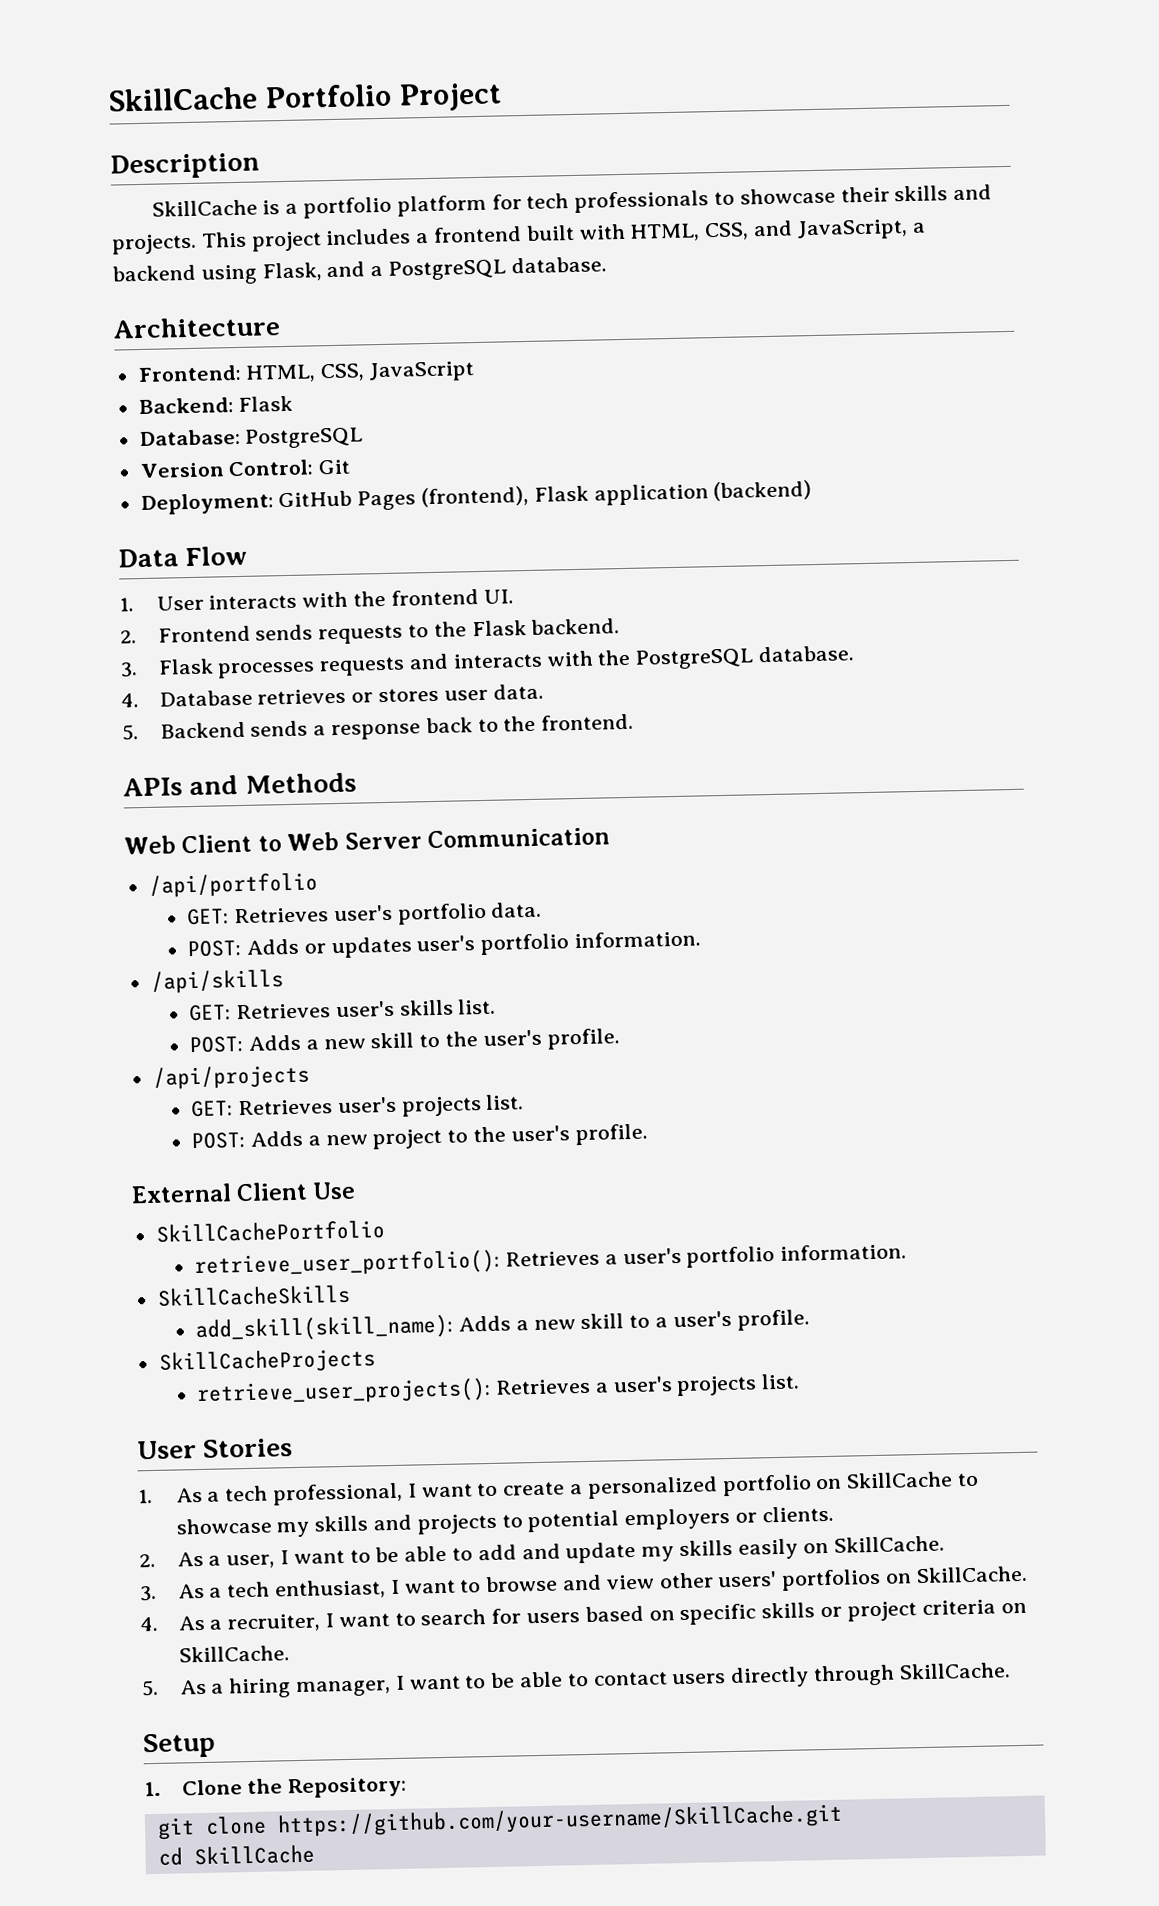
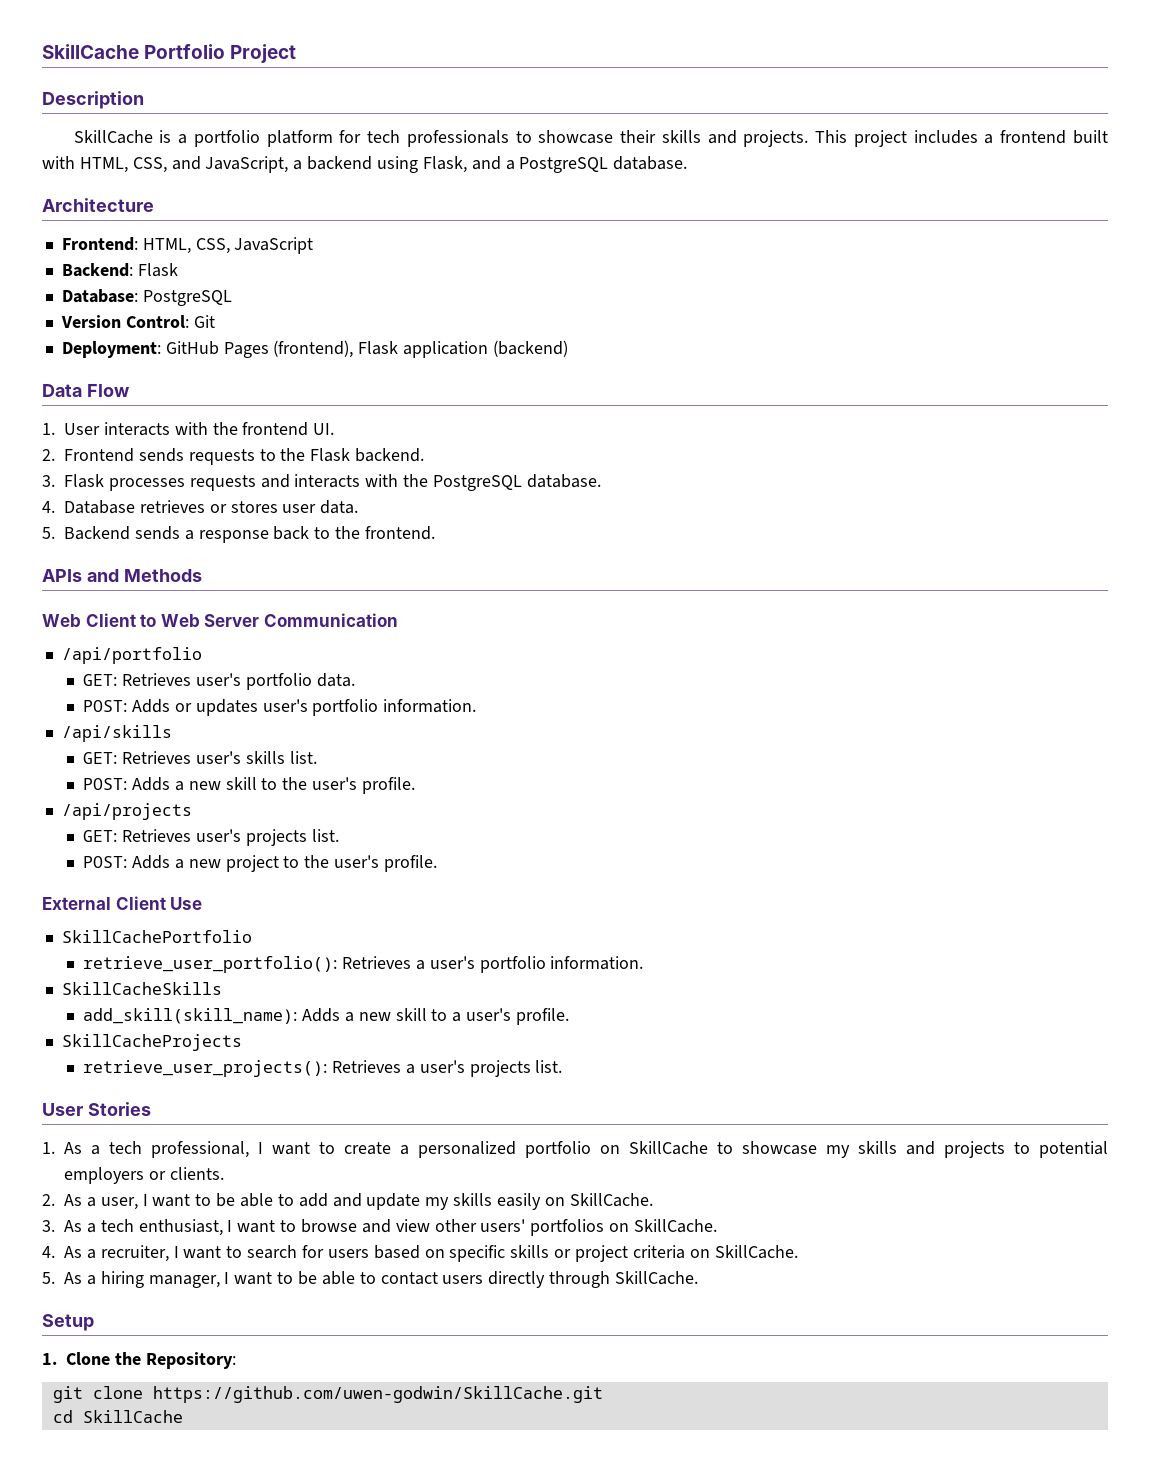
[276,1803,843,1838] https://github.com/your-username/SkillCache.git -> [152,1386,603,1403] https://github.com/uwen-godwin/SkillCache.git

